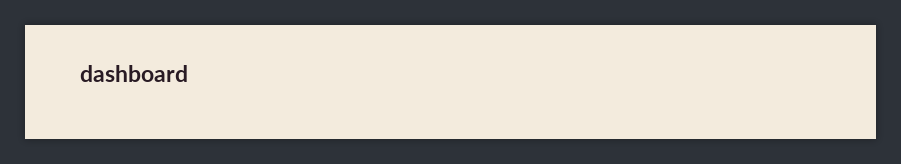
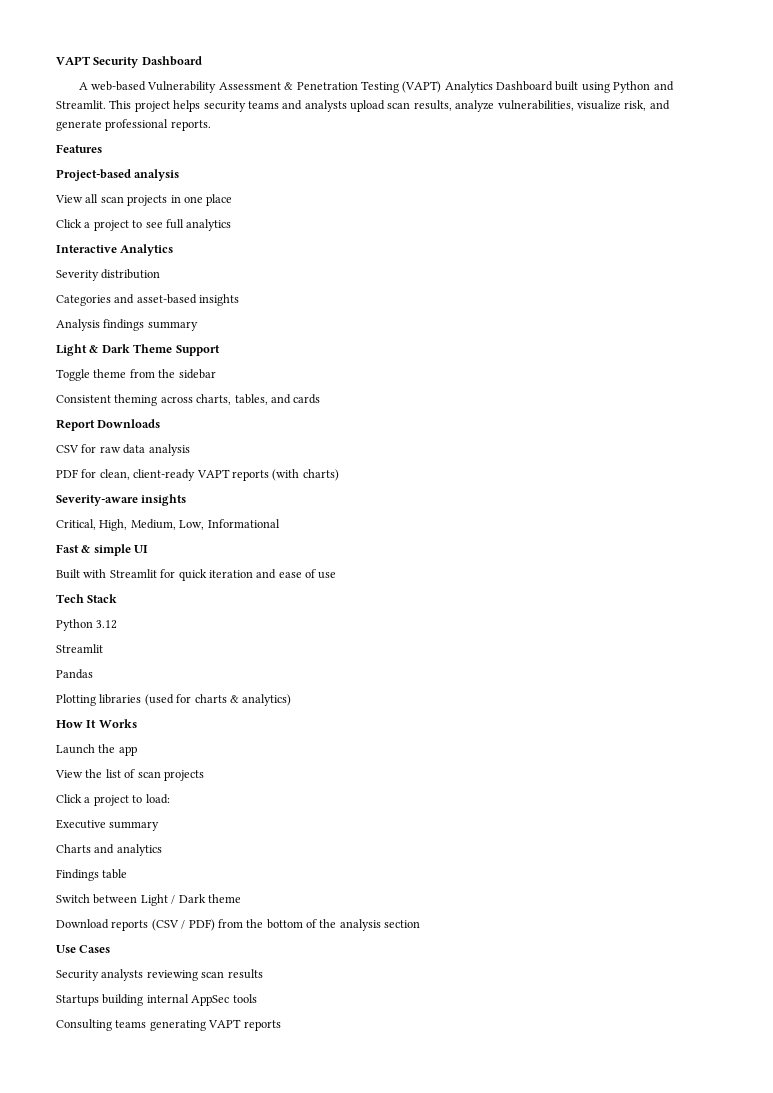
[80,65,188,82] dashboard -> [56,56,202,68] [78,81,674,93] [56,100,670,112] [56,119,211,131] [56,144,102,153] [56,169,180,181] [55,194,233,206] [56,219,232,231] [56,244,174,256] [56,269,161,281] [56,294,240,306] [56,319,198,331] [56,344,220,356] [56,369,216,381] [56,394,321,406] [56,419,161,431] [56,444,190,456] [56,469,339,481] [56,494,187,506] [56,519,280,531] [56,544,149,556] [56,569,337,581] [56,594,118,603] [56,619,118,631] [56,644,103,653] [56,669,93,679] [56,694,292,706] [56,719,137,728] [56,744,137,756] [55,769,204,781] [56,794,170,806] [56,819,160,831] [56,844,162,856] [56,869,128,881] [56,894,241,906] [56,919,421,931] [56,945,111,953] [56,969,263,981] [56,994,257,1006] [56,1019,281,1031] VAPT Security Dashboard // A web-based Vulnerability Assessment & Penetration Testing (VAPT) Analytics Dashboard built using Python and Streamlit. This project helps security teams and analysts upload scan results, analyze vulnerabilities, visualize risk, and generate professional reports. // Features // Project-based analysis // View all scan projects in one place // Click a project to see full analytics // Interactive Analytics // Severity distribution // Categories and asset-based insights // Analysis findings summary // Light & Dark Theme Support // Toggle theme from the sidebar // Consistent theming across charts, tables, and cards // Report Downloads // CSV for raw data analysis // PDF for clean, client-ready VAPT reports (with charts) // Severity-aware insights // Critical, High, Medium, Low, Informational // Fast & simple UI // Built with Streamlit for quick iteration and ease of use // Tech Stack // Python 3.12 // Streamlit // Pandas // Plotting libraries (used for charts & analytics) // How It Works // Launch the app // View the list of scan projects // Click a project to load: // Executive summary // Charts and analytics // Findings table // Switch between Light / Dark theme // Download reports (CSV / PDF) from the bottom of the analysis section // Use Cases // Security analysts reviewing scan results // Startups building internal AppSec tools // Consulting teams generating VAPT reports

